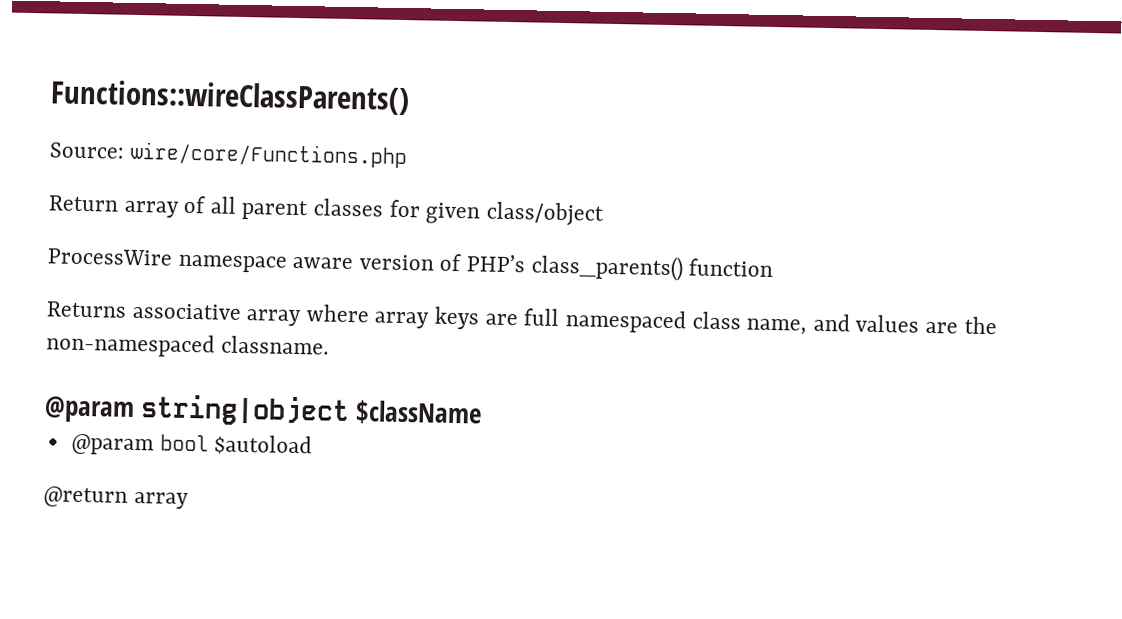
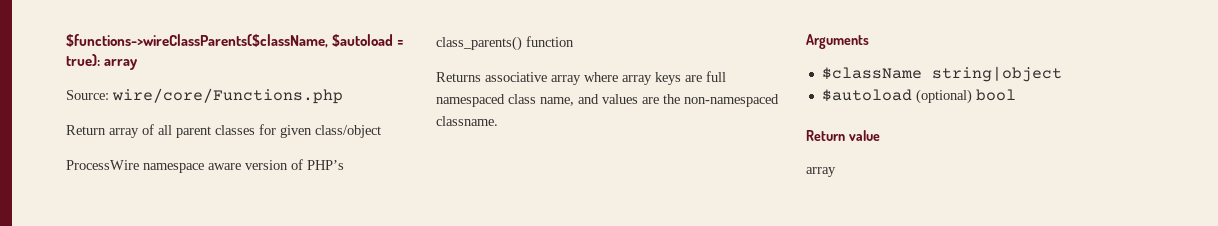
[50,79,410,116] Functions::wireClassParents() -> [66,34,405,48] [66,54,139,70] $functions->wireClassParents($className, $autoload = true): array
[44,396,135,423] @param -> [806,34,869,49] [821,67,922,80] Arguments // $className
[355,400,483,426] [70,433,154,456] $className // @param -> [821,89,972,104] // $autoload (optional)
[214,434,313,456] [43,486,128,508] $autoload // @return -> [806,130,880,141] // Return value //

